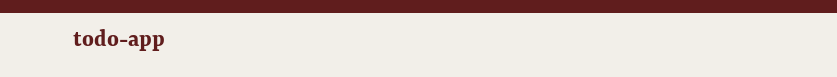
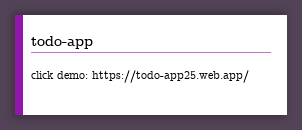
(165, 40) none -> [31,70,249,83] // click demo: https://todo-app25.web.app/

